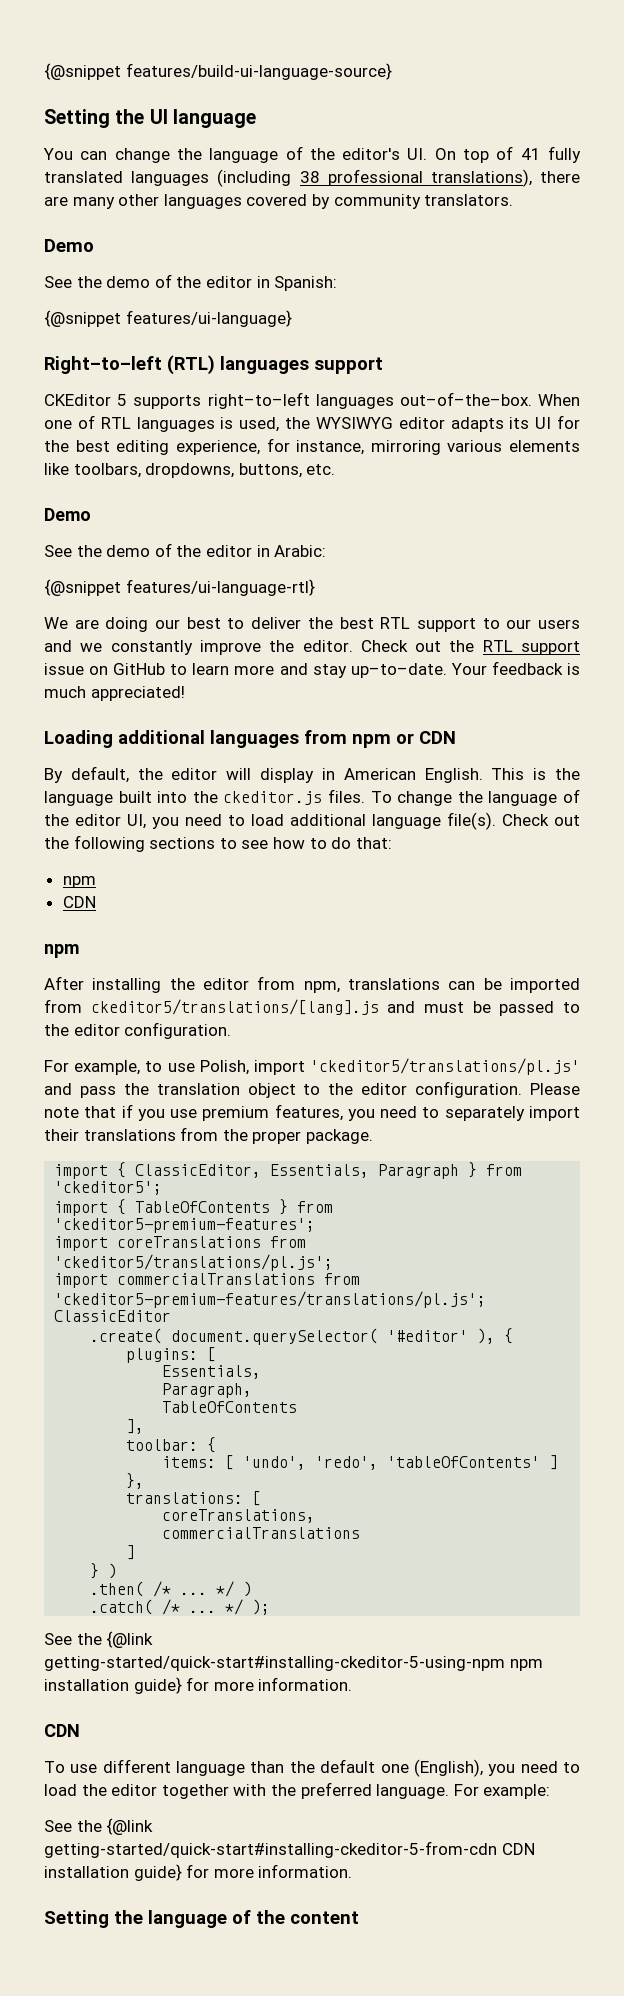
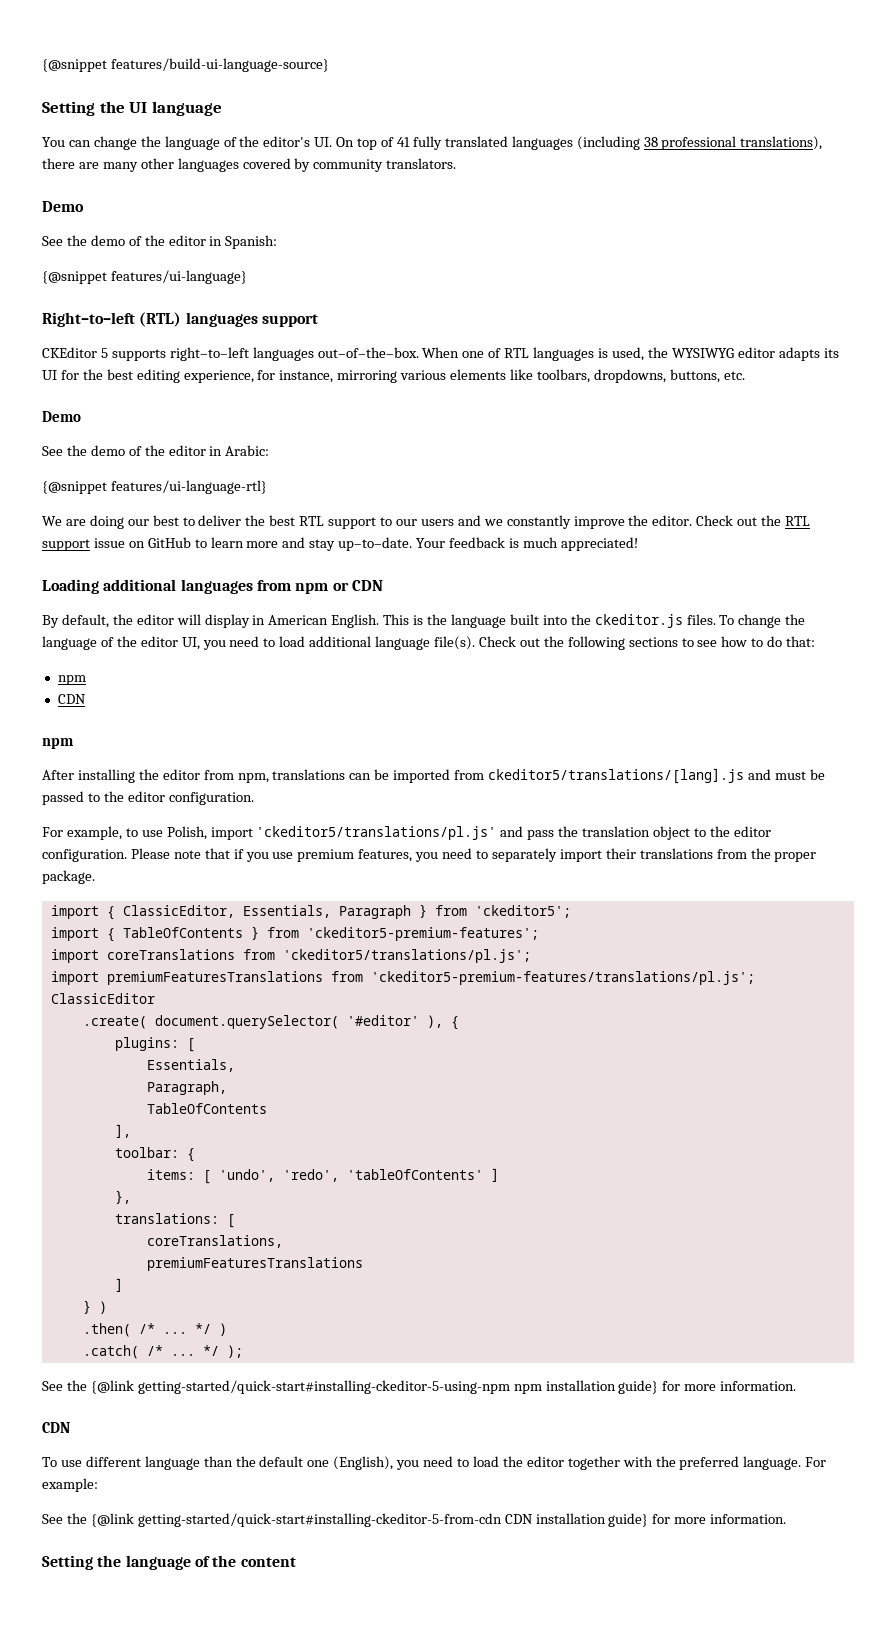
[117,1273,316,1285] commercialTranslations -> [106,971,323,985] premiumFeaturesTranslations
[162,1527,361,1539] commercialTranslations -> [146,1257,363,1271] premiumFeaturesTranslations

